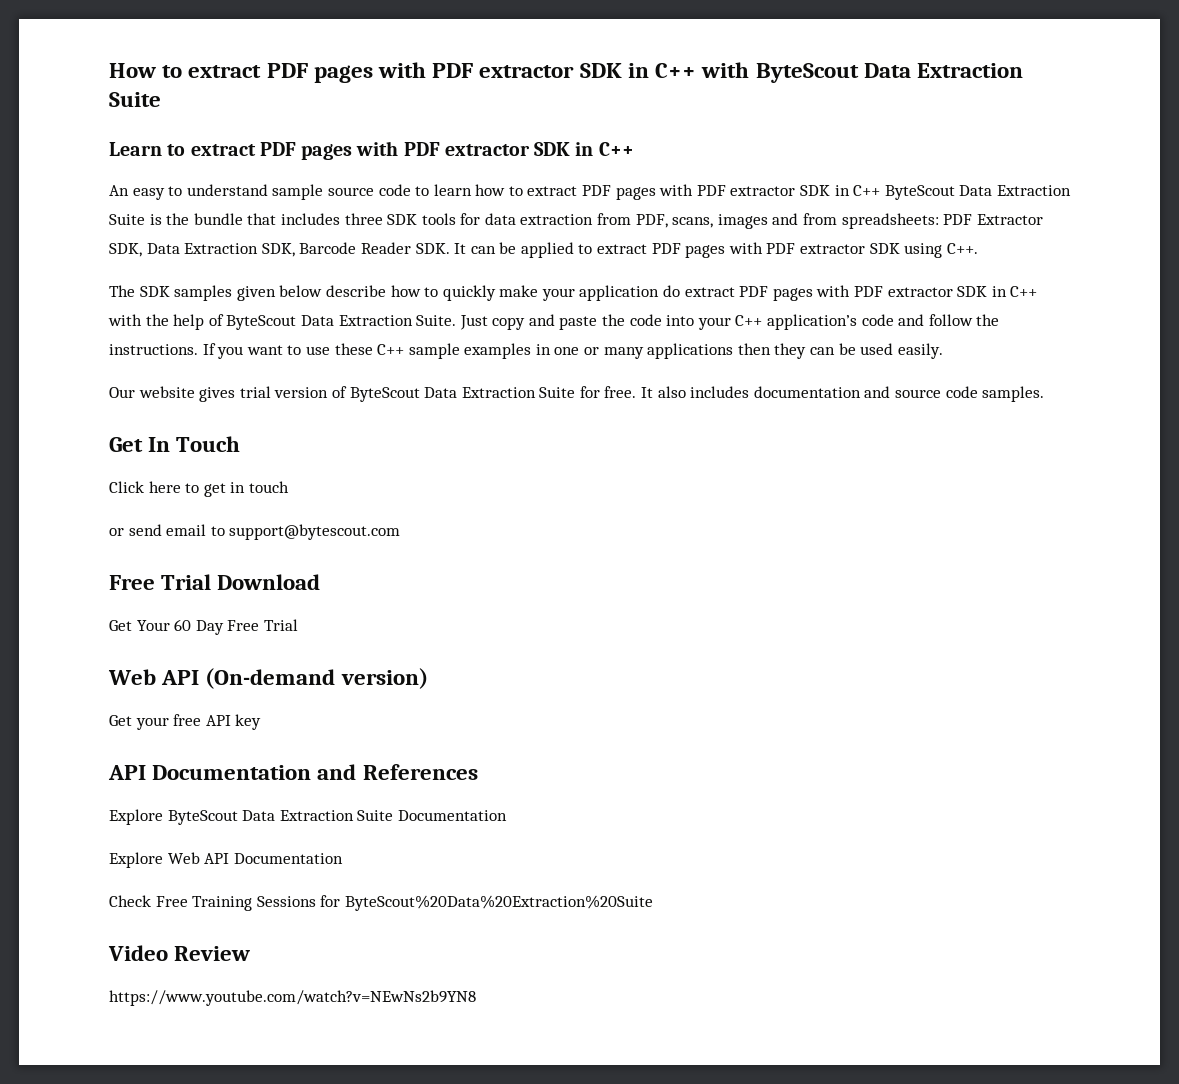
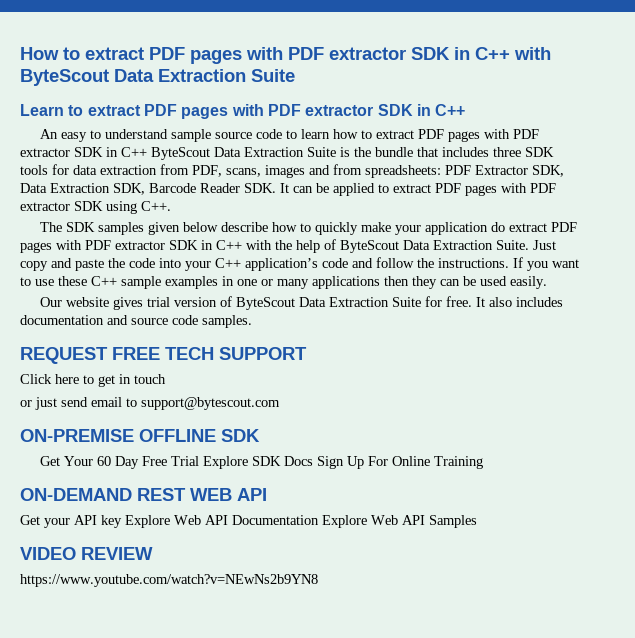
[109,436,241,452] Get In Touch -> [20,347,307,364] REQUEST FREE TECH SUPPORT
(124, 532) none -> [35,397,57,410] just
[109,574,321,590] Free Trial Download -> [20,429,260,442] ON-PREMISE OFFLINE SDK
[108,668,428,689] // Web API (On-demand version) -> [203,456,484,469] [20,488,267,501] Explore SDK Docs Sign Up For Online Training // ON-DEMAND REST WEB API
[173,714,202,726] free -> (70, 523) none
[108,764,478,780] [109,809,507,825] [109,852,343,868] [109,895,653,911] [108,945,251,961] // API Documentation and References // Explore ByteScout Data Extraction Suite Documentation // Explore Web API Documentation // Check Free Training Sessions for ByteScout%20Data%20Extraction%20Suite // Video Review -> [125,515,477,528] [20,547,153,560] Explore Web API Documentation Explore Web API Samples // VIDEO REVIEW

